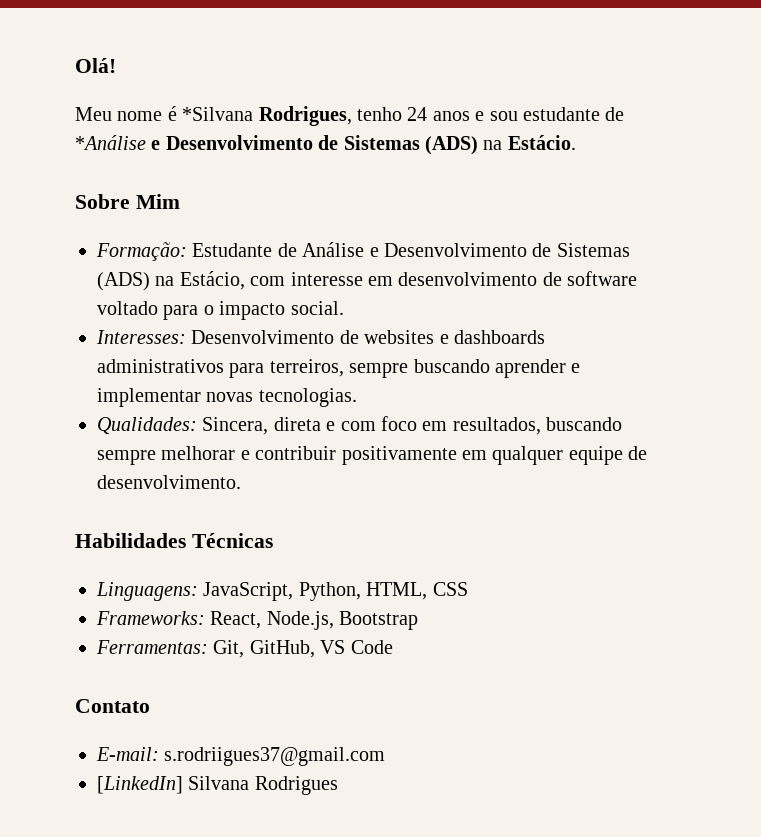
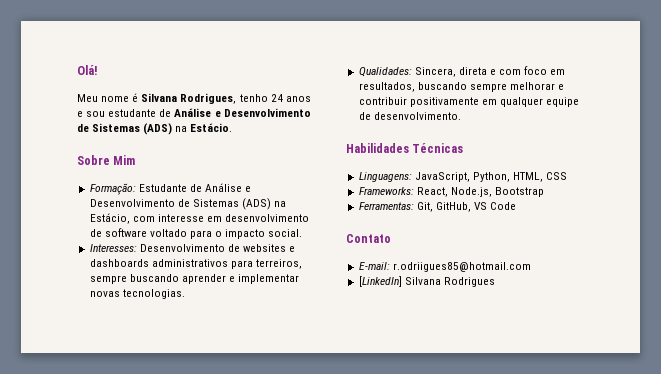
[182,107,254,121] *Silvana -> [141,93,178,102] Silvana
[75,135,146,150] *Análise -> [174,108,212,117] Análise
[164,747,386,766] s.rodriigues37@gmail.com -> [392,262,531,272] r.odriigues85@hotmail.com

